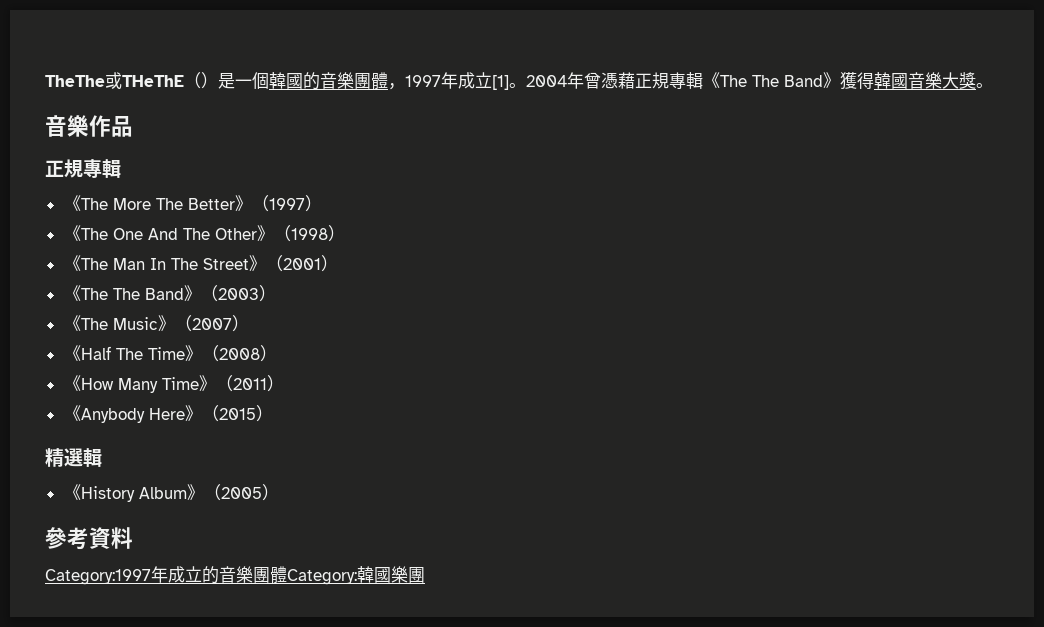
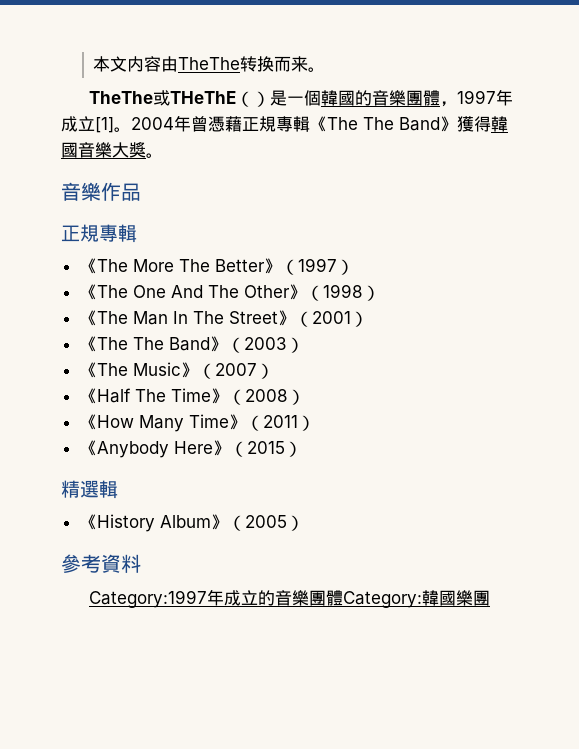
(45, 81) none -> [93,56,326,72] 本文内容由TheThe转换而来。 //

